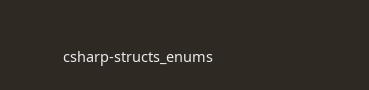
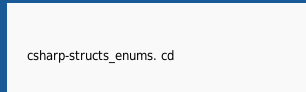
[63,51,213,66] csharp-structs_enums -> [27,50,174,64] csharp-structs_enums. cd

